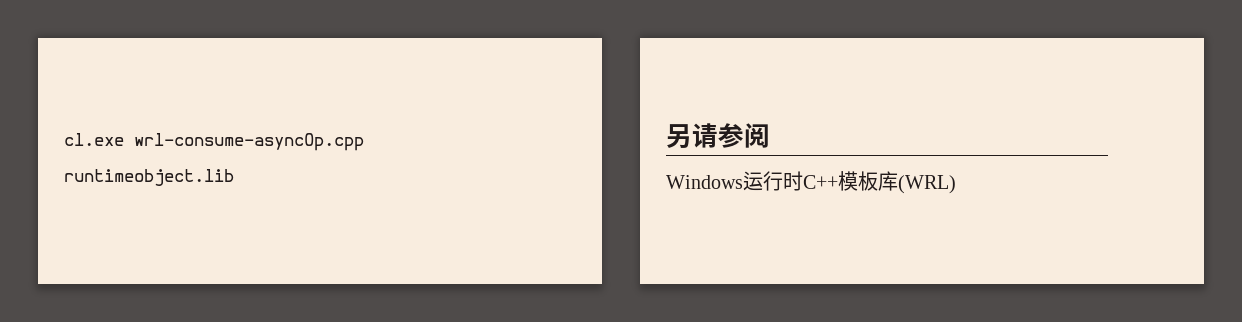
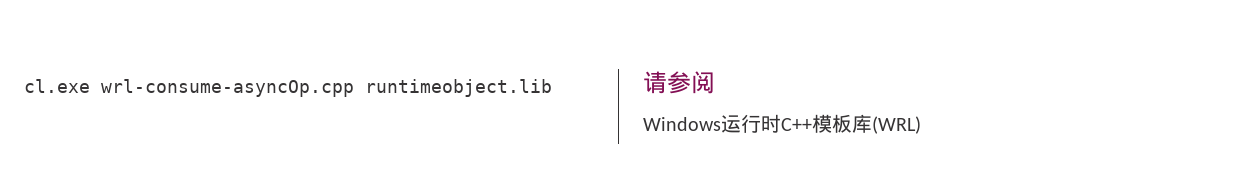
[666,124,692,148] 另 -> (552, 88) none

